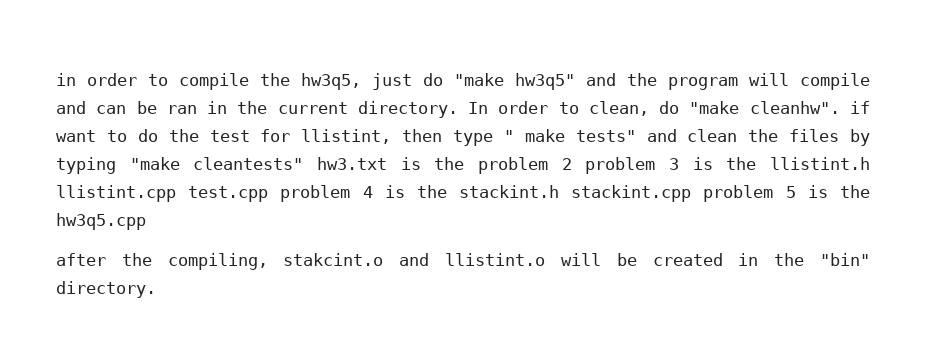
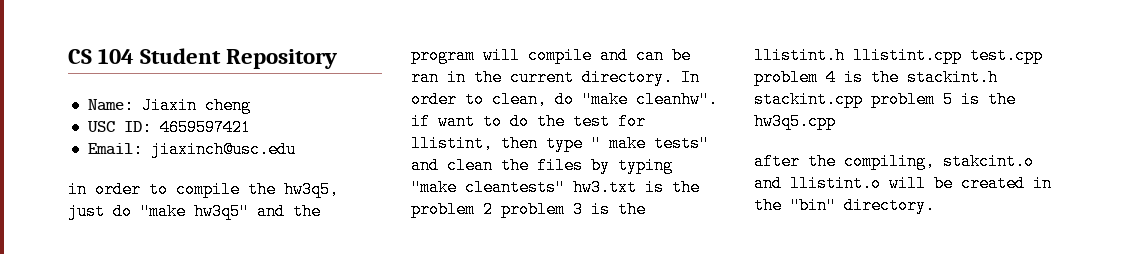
(56, 79) none -> [68,48,338,69] [87,97,251,114] [86,119,251,136] [87,141,296,158] CS 104 Student Repository // Name: Jiaxin cheng // USC ID: 4659597421 // Email: jiaxinch@usc.edu //

